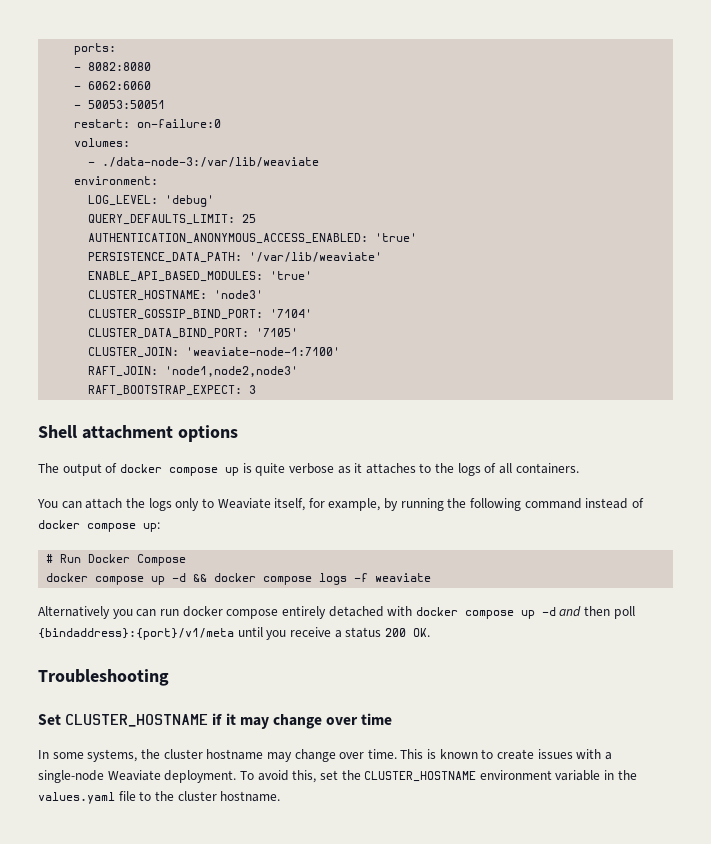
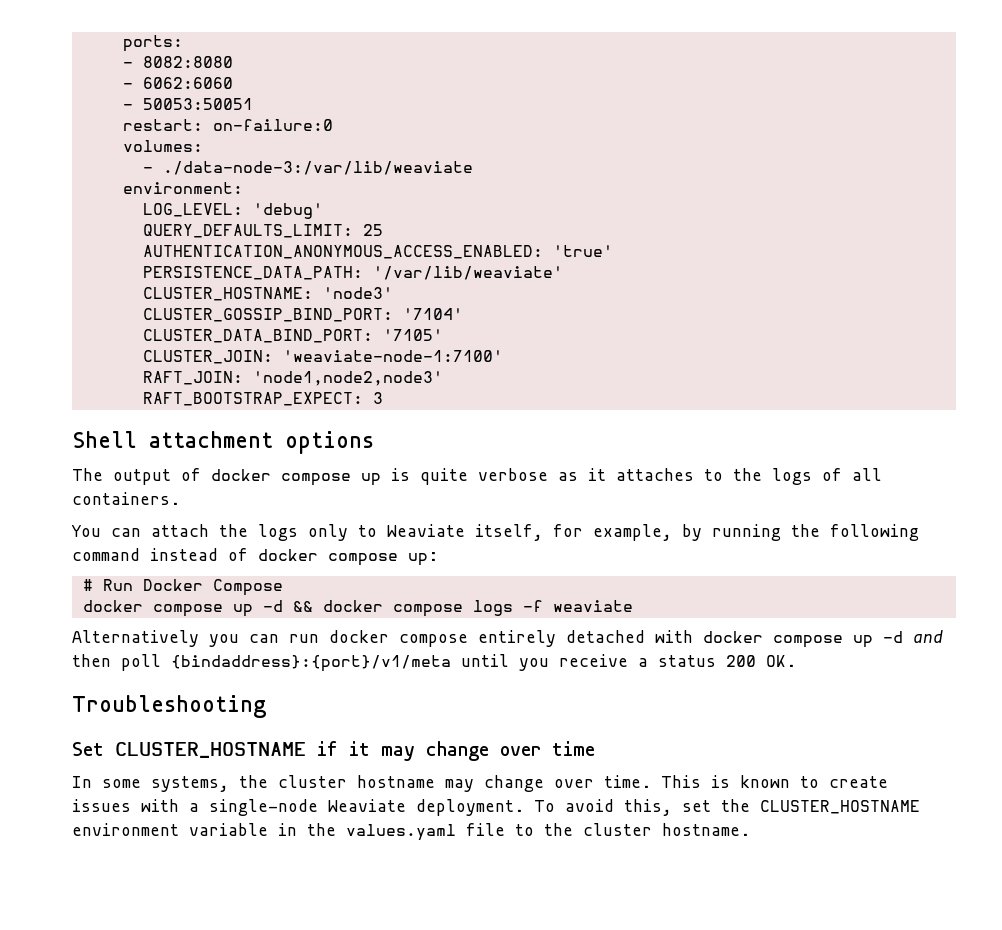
[88,271,313,282] // ENABLE_API_BASED_MODULES: 'true' -> (563, 273) none

